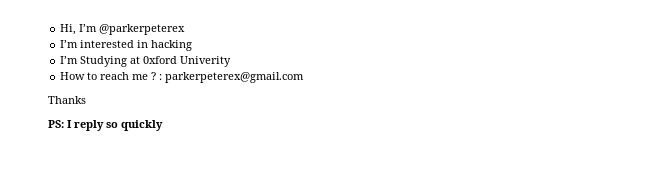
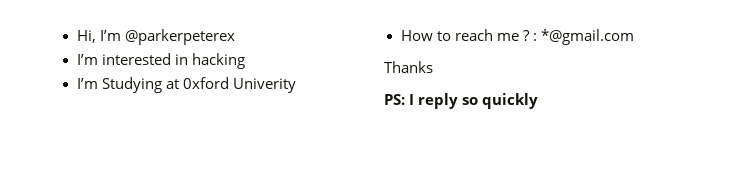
[165,72,305,83] parkerpeterex@gmail.com -> [540,29,634,45] *@gmail.com

